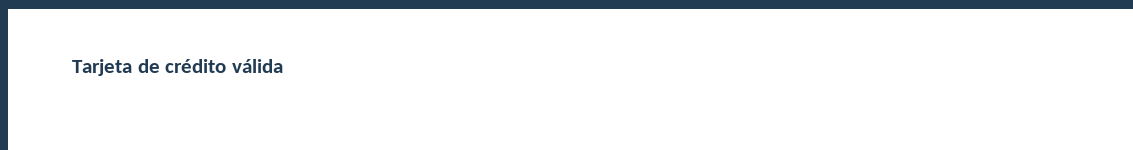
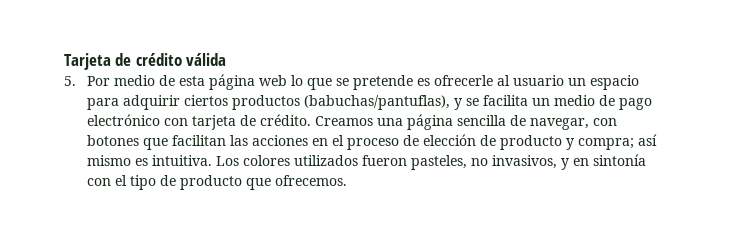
(283, 66) none -> [64,74,640,90] [87,95,653,110] [87,114,618,130] [87,134,658,150] [87,154,647,170] [87,175,348,190] // 5. Por medio de esta página web lo que se pretende es ofrecerle al usuario un espacio para adquirir ciertos productos (babuchas/pantuflas), y se facilita un medio de pago electrónico con tarjeta de crédito. Creamos una página sencilla de navegar, con botones que facilitan las acciones en el proceso de elección de producto y compra; así mismo es intuitiva. Los colores utilizados fueron pasteles, no invasivos, y en sintonía con el tipo de producto que ofrecemos.

